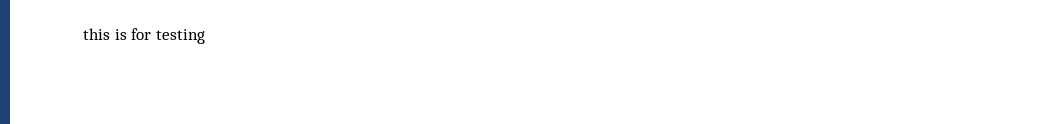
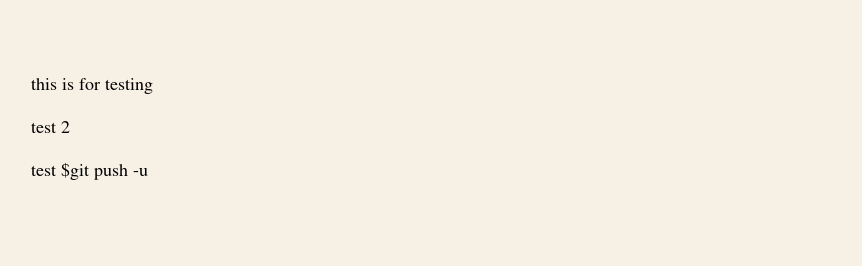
(205, 36) none -> [31,121,70,133] [31,162,148,180] // test 2 // test $git push -u

